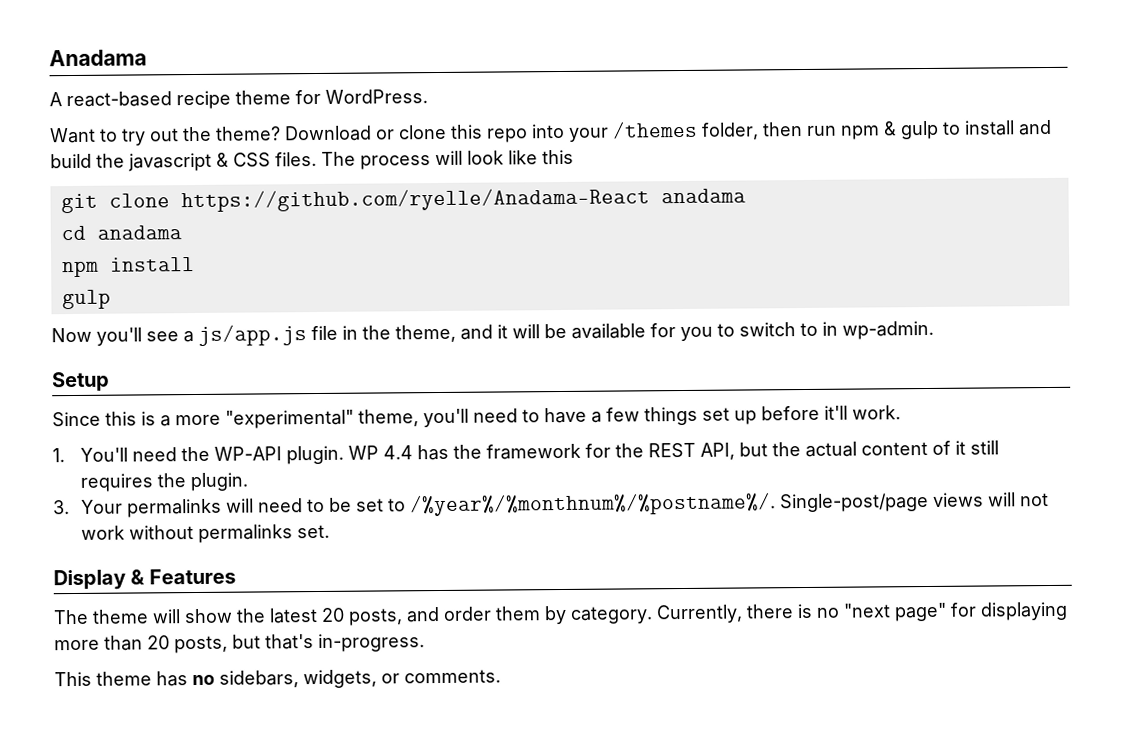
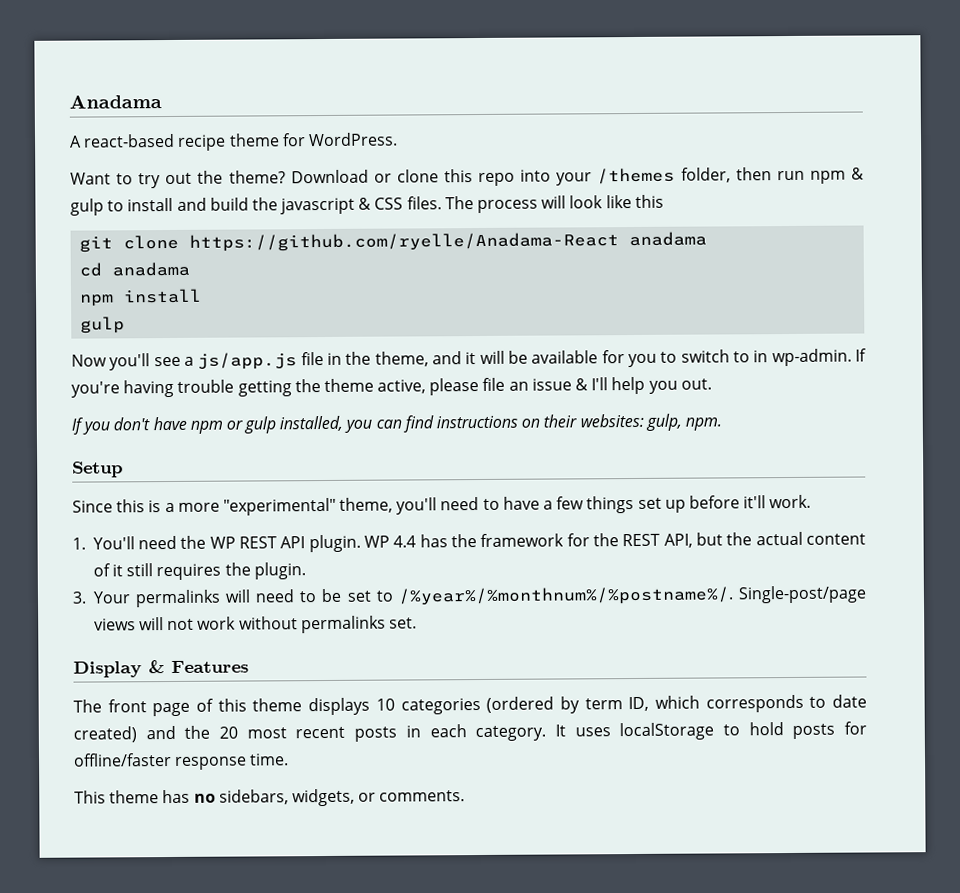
(934, 330) none -> [855,348,868,362] [71,376,712,398] [71,413,722,435] If you're having trouble getting the theme active, please file an issue & I'll help you out. // If you don't have npm or gulp installed, you can find instructions on their websites: gulp, npm.
[213,446,282,461] WP-API -> [209,536,306,549] WP REST API
[92,601,1068,626] [54,633,425,654] theme will show the latest 20 posts, and order them by category. Currently, there is no "next page" for displaying more than 20 posts, but that's in-progress. -> [107,694,867,717] [73,721,867,743] [73,753,290,770] front page of this theme displays 10 categories (ordered by term ID, which corresponds to date created) and the 20 most recent posts in each category. It uses localStorage to hold posts for offline/faster response time.

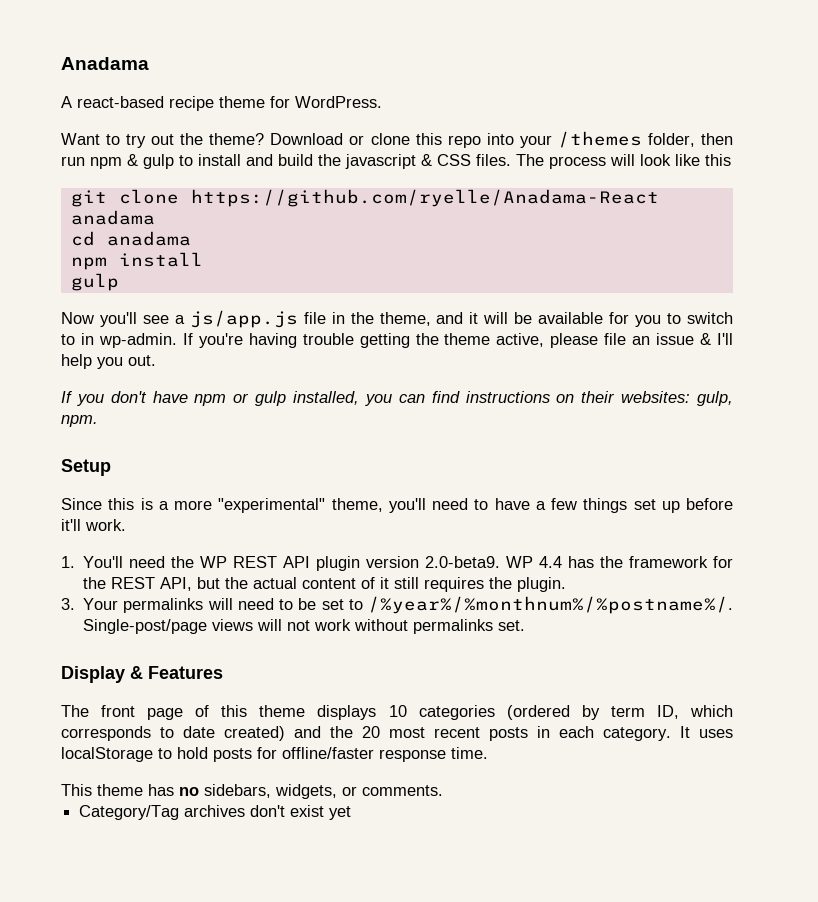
[308,534,361,553] plugin. -> [316,556,501,571] plugin version 2.0-beta9.
(466, 796) none -> [79,805,352,820] // Category/Tag archives don't exist yet

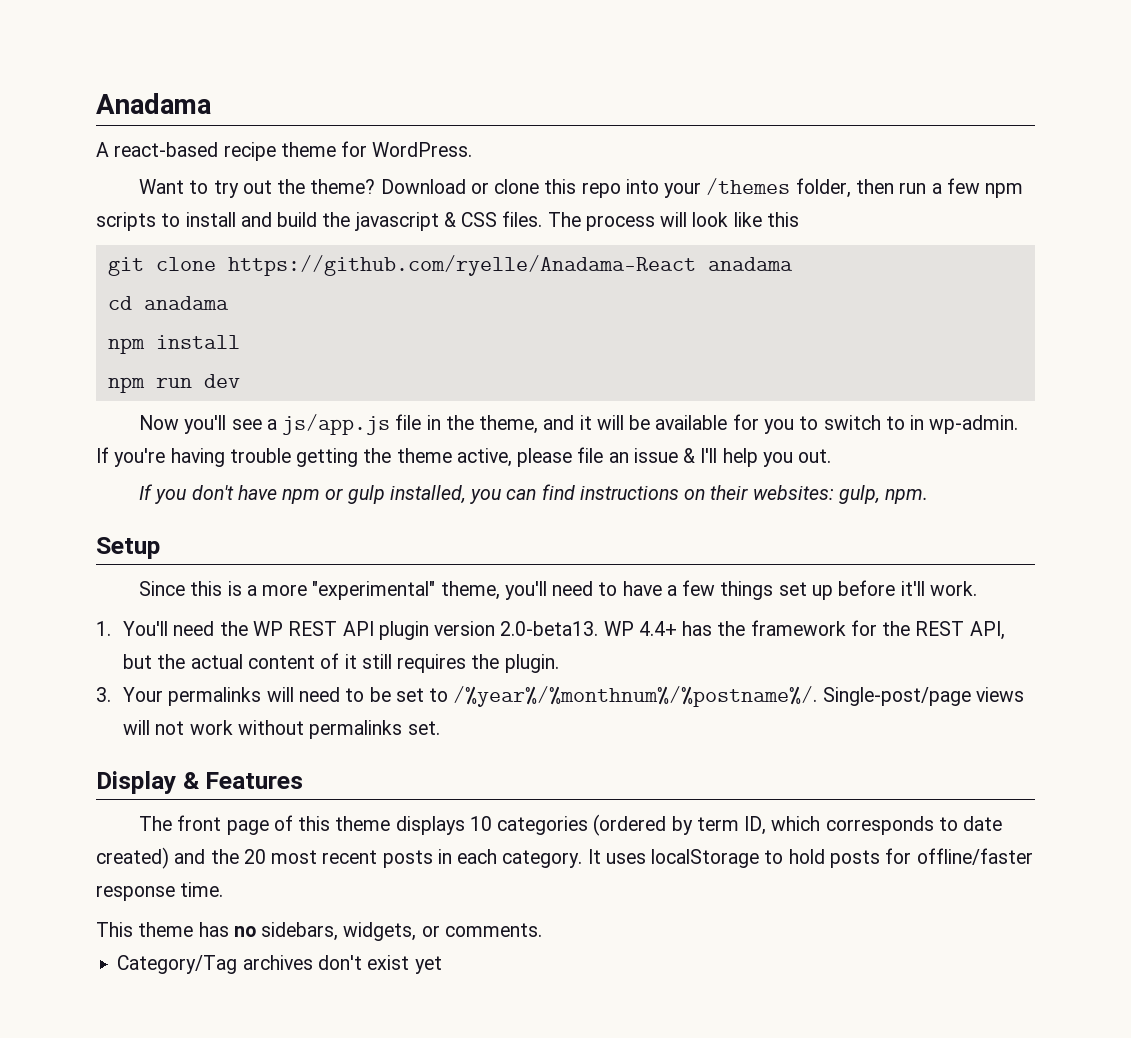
[90,154,174,169] npm & gulp -> [931,178,1024,198] [96,212,156,231] a few npm scripts
[70,273,119,291] gulp -> [107,374,240,393] npm run dev
[425,556,563,568] 2.0-beta9. WP 4.4 -> [500,621,677,636] 2.0-beta13. WP 4.4+

